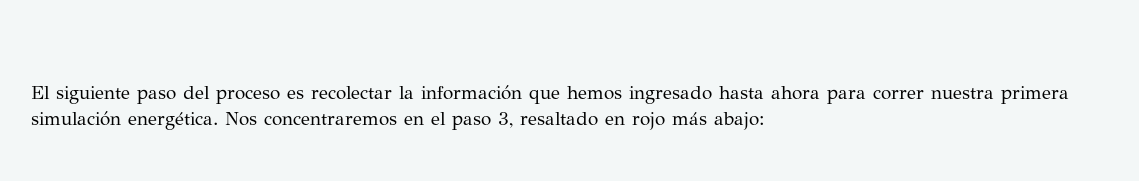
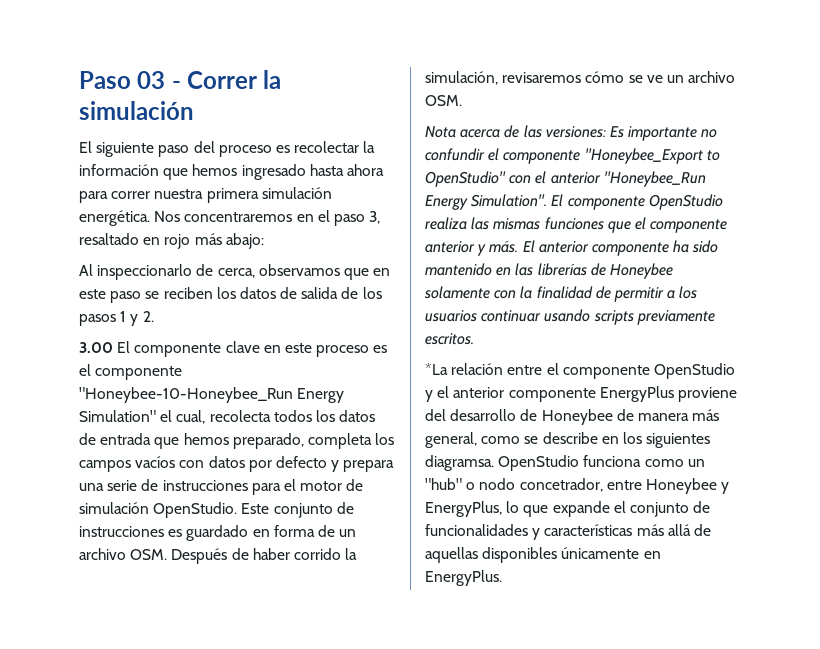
(31, 92) none -> [79,70,282,89] [79,101,194,120] Paso 03 - Correr la simulación //
(765, 121) none -> [79,264,391,280] [79,287,382,303] [79,311,154,326] [79,341,388,357] [79,364,183,380] [79,387,345,403] [79,410,376,424] [79,433,395,449] [79,456,395,472] [79,479,364,495] [79,502,354,518] [79,525,357,541] [79,548,358,564] [425,71,736,85] [425,95,462,106] [425,125,718,141] [425,148,720,164] [425,171,706,187] [425,194,723,210] [425,217,728,233] [425,240,719,256] [425,263,673,279] [424,286,698,302] [425,309,715,325] [425,333,474,345] [425,363,735,379] [425,386,737,402] [425,409,720,425] [425,432,711,448] [425,455,705,471] [425,478,730,494] [425,501,711,517] [425,524,711,540] [425,547,661,563] [425,570,502,586] // Al inspeccionarlo de cerca, observamos que en este paso se reciben los datos de salida de los pasos 1 y 2. // 3.00 El componente clave en este proceso es el componente "Honeybee-10-Honeybee_Run Energy Simulation" el cual, recolecta todos los datos de entrada que hemos preparado, completa los campos vacíos con datos por defecto y prepara una serie de instrucciones para el motor de simulación OpenStudio. Este conjunto de instrucciones es guardado en forma de un archivo OSM. Después de haber corrido la simulación, revisaremos cómo se ve un archivo OSM. // Nota acerca de las versiones: Es importante no confundir el componente "Honeybee_Export to OpenStudio" con el anterior "Honeybee_Run Energy Simulation". El componente OpenStudio realiza las mismas funciones que el componente anterior y más. El anterior componente ha sido mantenido en las librerías de Honeybee solamente con la finalidad de permitir a los usuarios continuar usando scripts previamente escritos. // *La relación entre el componente OpenStudio y el anterior componente EnergyPlus proviene del desarrollo de Honeybee de manera más general, como se describe en los siguientes diagramsa. OpenStudio funciona como un "hub" o nodo concetrador, entre Honeybee y EnergyPlus, lo que expande el conjunto de funcionalidades y características más allá de aquellas disponibles únicamente en EnergyPlus.

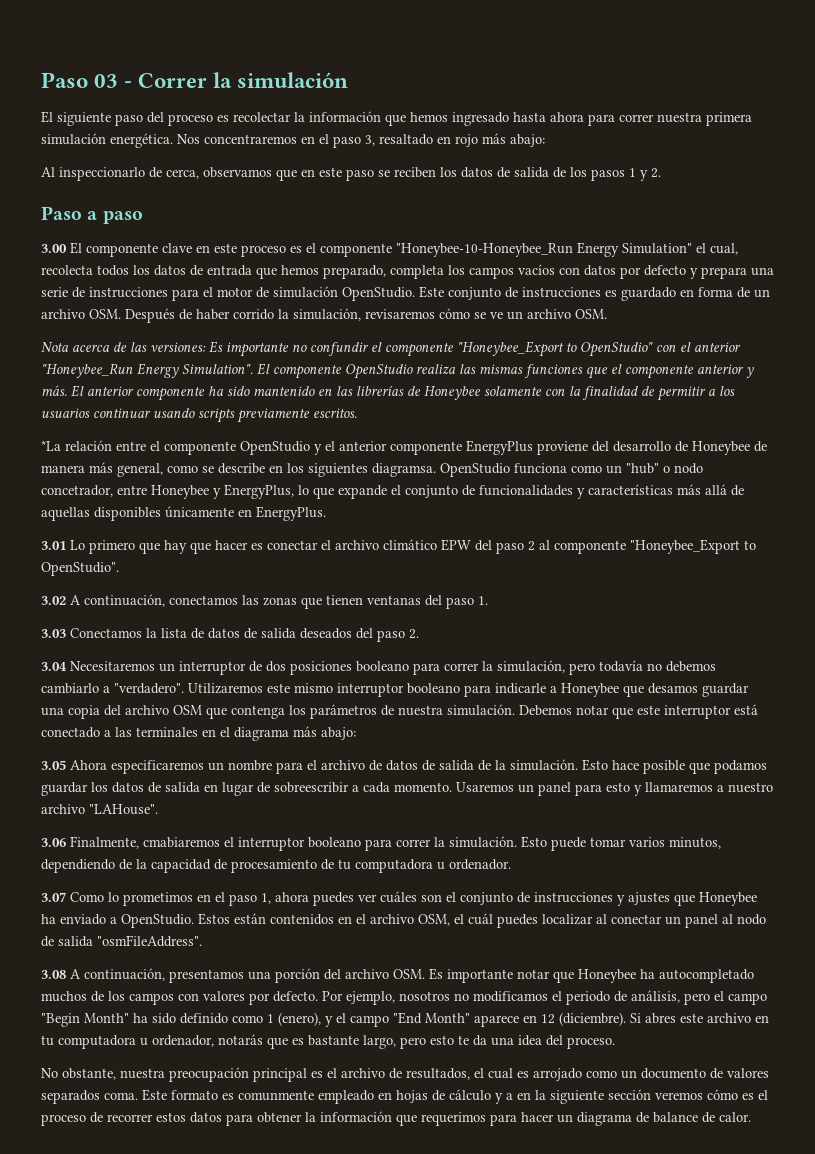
(154, 316) none -> [41,206,143,224] // Paso a paso
(502, 578) none -> [41,539,756,554] [41,562,119,576] [41,594,488,609] [41,628,419,642] [41,660,716,675] [41,683,749,697] [41,704,758,719] [41,726,356,741] [41,759,767,774] [41,782,773,796] [41,804,158,815] [41,836,721,851] [41,859,511,873] [41,891,757,906] [41,913,766,928] [41,935,202,947] [41,968,754,983] [41,990,767,1005] [41,1012,769,1027] [41,1034,615,1049] [41,1067,769,1082] [41,1089,768,1104] [41,1111,751,1126] // 3.01 Lo primero que hay que hacer es conectar el archivo climático EPW del paso 2 al componente "Honeybee_Export to OpenStudio". // 3.02 A continuación, conectamos las zonas que tienen ventanas del paso 1. // 3.03 Conectamos la lista de datos de salida deseados del paso 2. // 3.04 Necesitaremos un interruptor de dos posiciones booleano para correr la simulación, pero todavía no debemos cambiarlo a "verdadero". Utilizaremos este mismo interruptor booleano para indicarle a Honeybee que desamos guardar una copia del archivo OSM que contenga los parámetros de nuestra simulación. Debemos notar que este interruptor está conectado a las terminales en el diagrama más abajo: // 3.05 Ahora especificaremos un nombre para el archivo de datos de salida de la simulación. Esto hace posible que podamos guardar los datos de salida en lugar de sobreescribir a cada momento. Usaremos un panel para esto y llamaremos a nuestro archivo "LAHouse". // 3.06 Finalmente, cmabiaremos el interruptor booleano para correr la simulación. Esto puede tomar varios minutos, dependiendo de la capacidad de procesamiento de tu computadora u ordenador. // 3.07 Como lo prometimos en el paso 1, ahora puedes ver cuáles son el conjunto de instrucciones y ajustes que Honeybee ha enviado a OpenStudio. Estos están contenidos en el archivo OSM, el cuál puedes localizar al conectar un panel al nodo de salida "osmFileAddress". // 3.08 A continuación, presentamos una porción del archivo OSM. Es importante notar que Honeybee ha autocompletado muchos de los campos con valores por defecto. Por ejemplo, nosotros no modificamos el periodo de análisis, pero el campo "Begin Month" ha sido definido como 1 (enero), y el campo "End Month" aparece en 12 (diciembre). Si abres este archivo en tu computadora u ordenador, notarás que es bastante largo, pero esto te da una idea del proceso. // No obstante, nuestra preocupación principal es el archivo de resultados, el cual es arrojado como un documento de valores separados coma. Este formato es comunmente empleado en hojas de cálculo y a en la siguiente sección veremos cómo es el proceso de recorrer estos datos para obtener la información que requerimos para hacer un diagrama de balance de calor.

